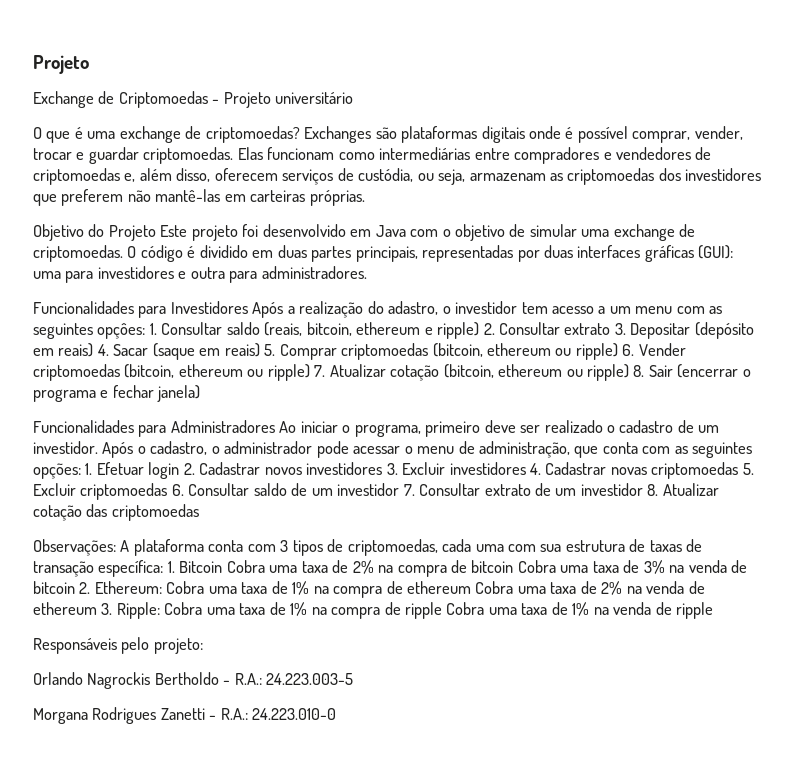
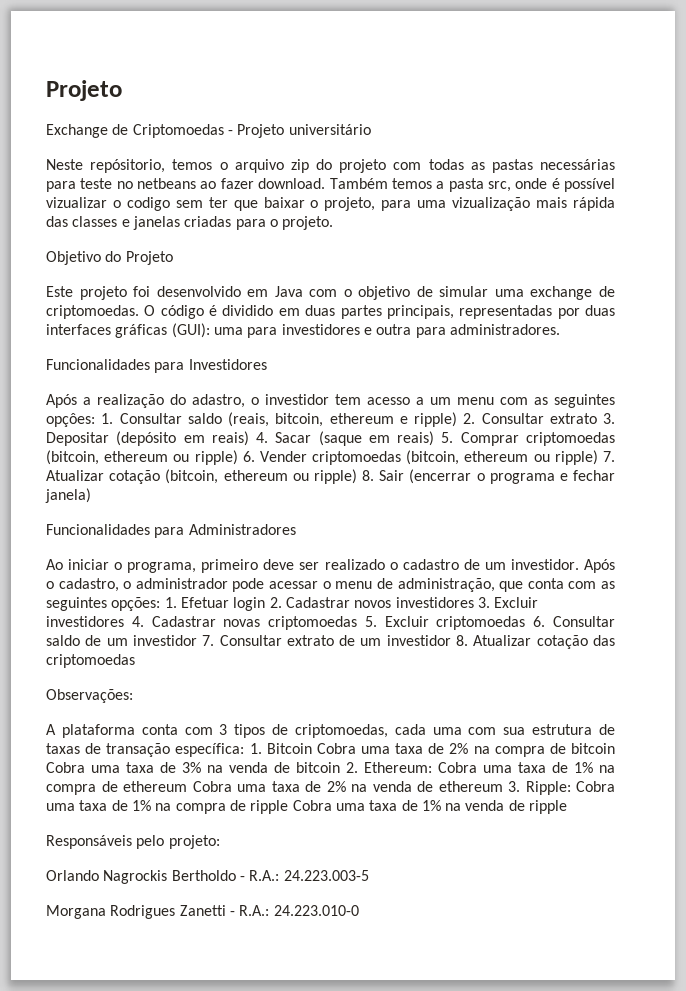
[33,126,743,143] [33,147,712,164] [33,168,762,185] [33,189,365,206] O que é uma exchange de criptomoedas? Exchanges são plataformas digitais onde é possível comprar, vender, trocar e guardar criptomoedas. Elas funcionam como intermediárias entre compradores e vendedores de criptomoedas e, além disso, oferecem serviços de custódia, ou seja, armazenam as criptomoedas dos investidores que preferem não mantê-las em carteiras próprias. -> [46,159,615,173] [46,178,615,192] [46,197,615,211] [46,216,334,230] Neste repósitorio, temos o arquivo zip do projeto com todas as pastas necessárias para teste no netbeans ao fazer download. Também temos a pasta src, onde é possível vizualizar o codigo sem ter que baixar o projeto, para uma vizualização mais rápida das classes e janelas criadas para o projeto.
(156, 233) none -> (173, 258) //
(248, 307) none -> (267, 364) //
(275, 426) none -> (296, 529) //
(116, 547) none -> (133, 696) //

